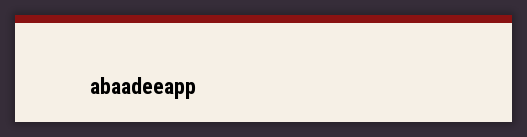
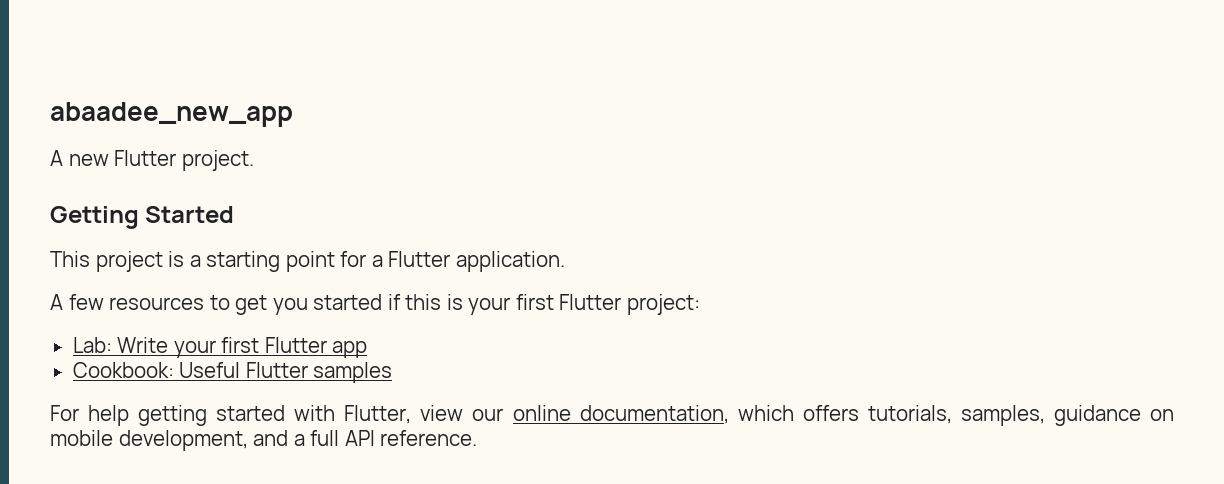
[90,77,196,99] abaadeeapp -> [50,102,293,127] [50,150,254,171] [50,206,235,229] [50,251,565,272] [50,294,700,315] [72,337,368,358] [72,362,393,383] [50,405,1175,426] [50,430,478,451] abaadee_new_app // A new Flutter project. // Getting Started // This project is a starting point for a Flutter application. // A few resources to get you started if this is your first Flutter project: // Lab: Write your first Flutter app // Cookbook: Useful Flutter samples // For help getting started with Flutter, view our online documentation, which offers tutorials, samples, guidance on mobile development, and a full API reference.

